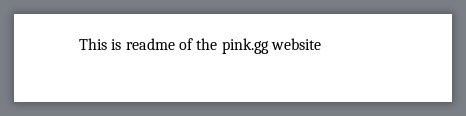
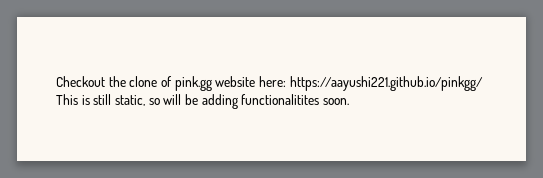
[79,38,321,54] This is readme of the pink.gg website -> [56,76,484,91] [56,94,349,109] Checkout the clone of pink.gg website here: https://aayushi221.github.io/pinkgg/ This is still static, so will be adding functionalitites soon.

